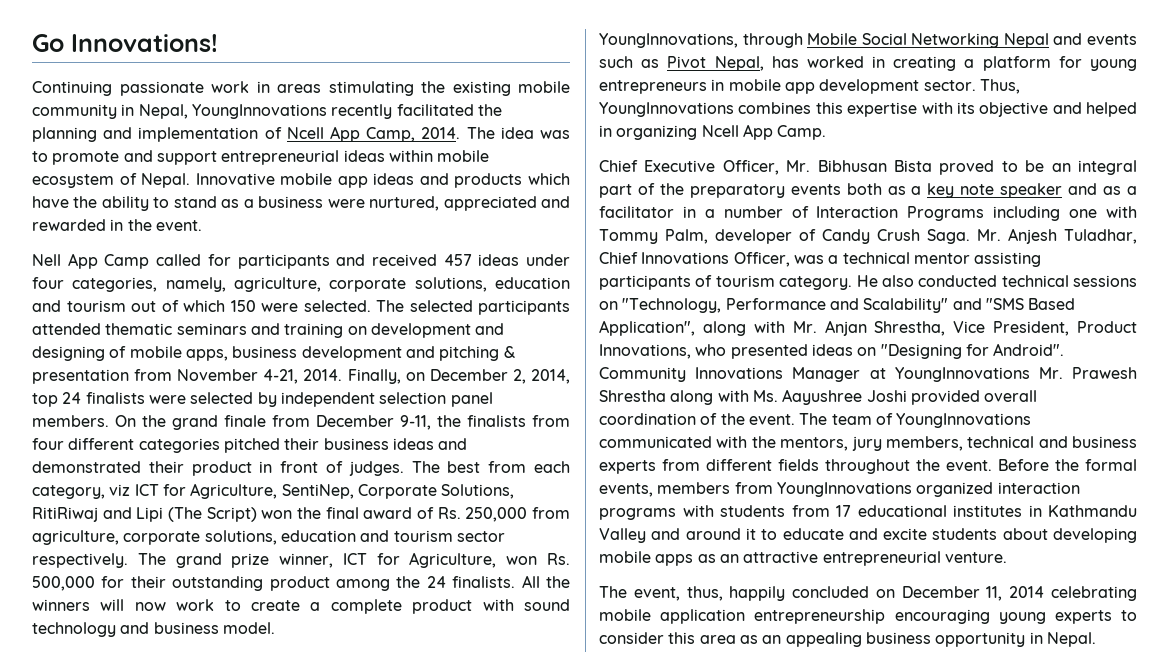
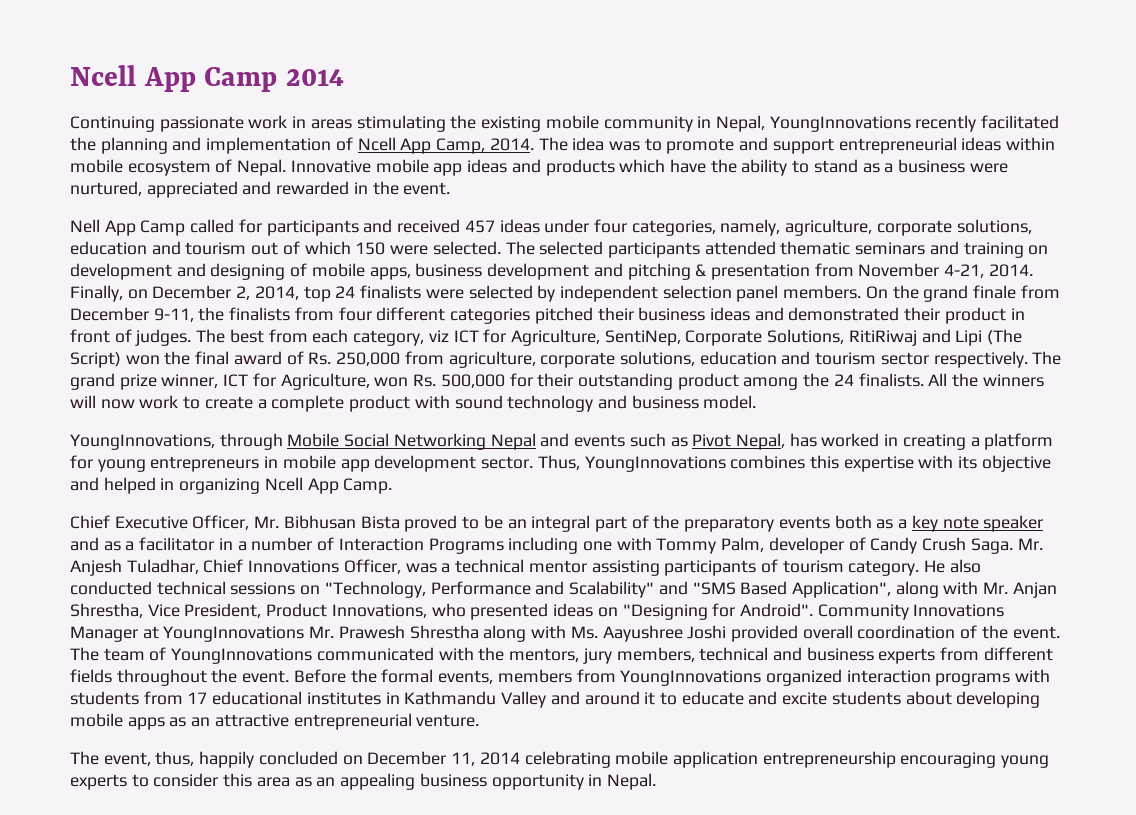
[32,34,218,52] Go Innovations! -> [70,65,344,92] Ncell App Camp 2014

